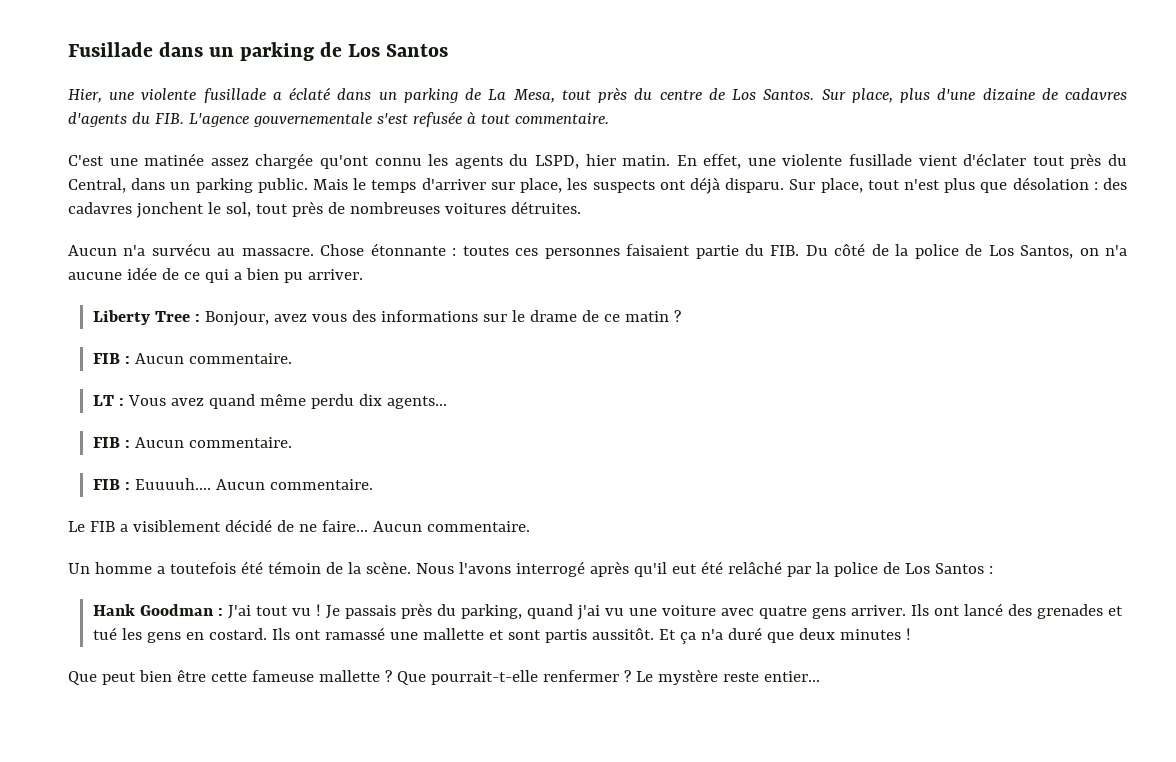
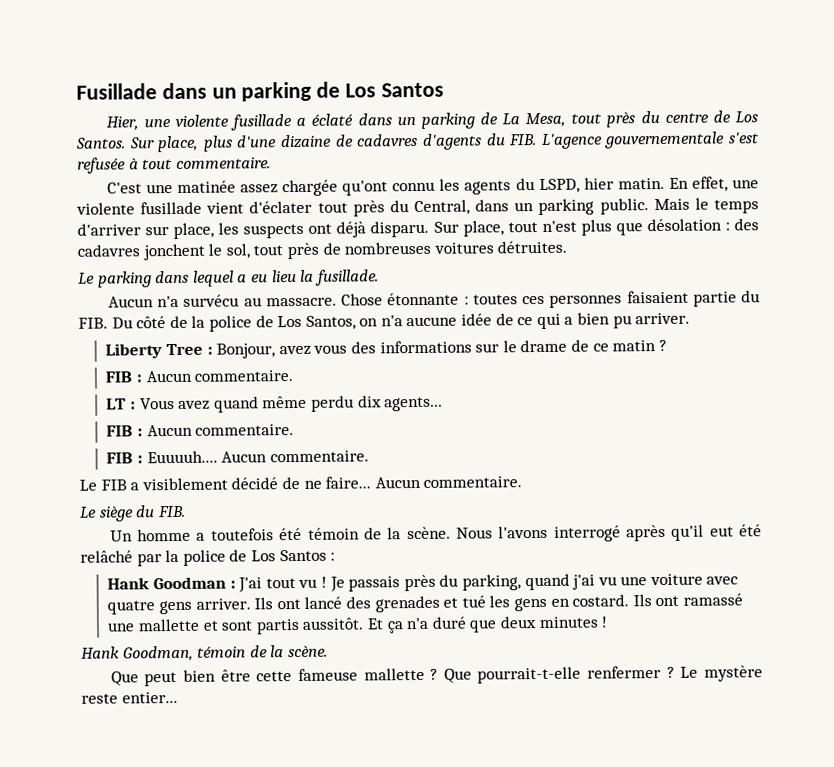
(581, 207) none -> [78,269,379,288] // Le parking dans lequel a eu lieu la fusillade.
(530, 526) none -> [79,505,186,522] // Le siège du FIB.
(911, 634) none -> [81,645,328,662] // Hank Goodman, témoin de la scène.

